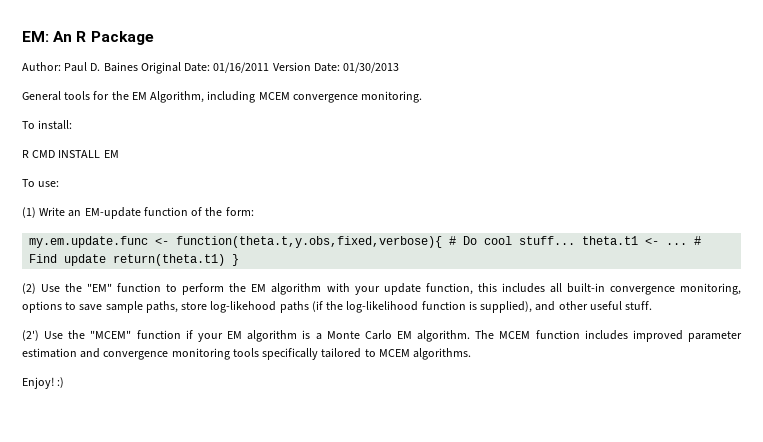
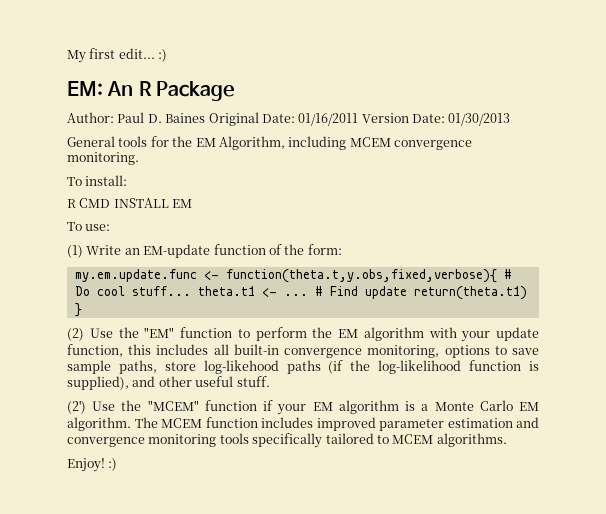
(22, 36) none -> [67,48,168,63] My first edit... :) //

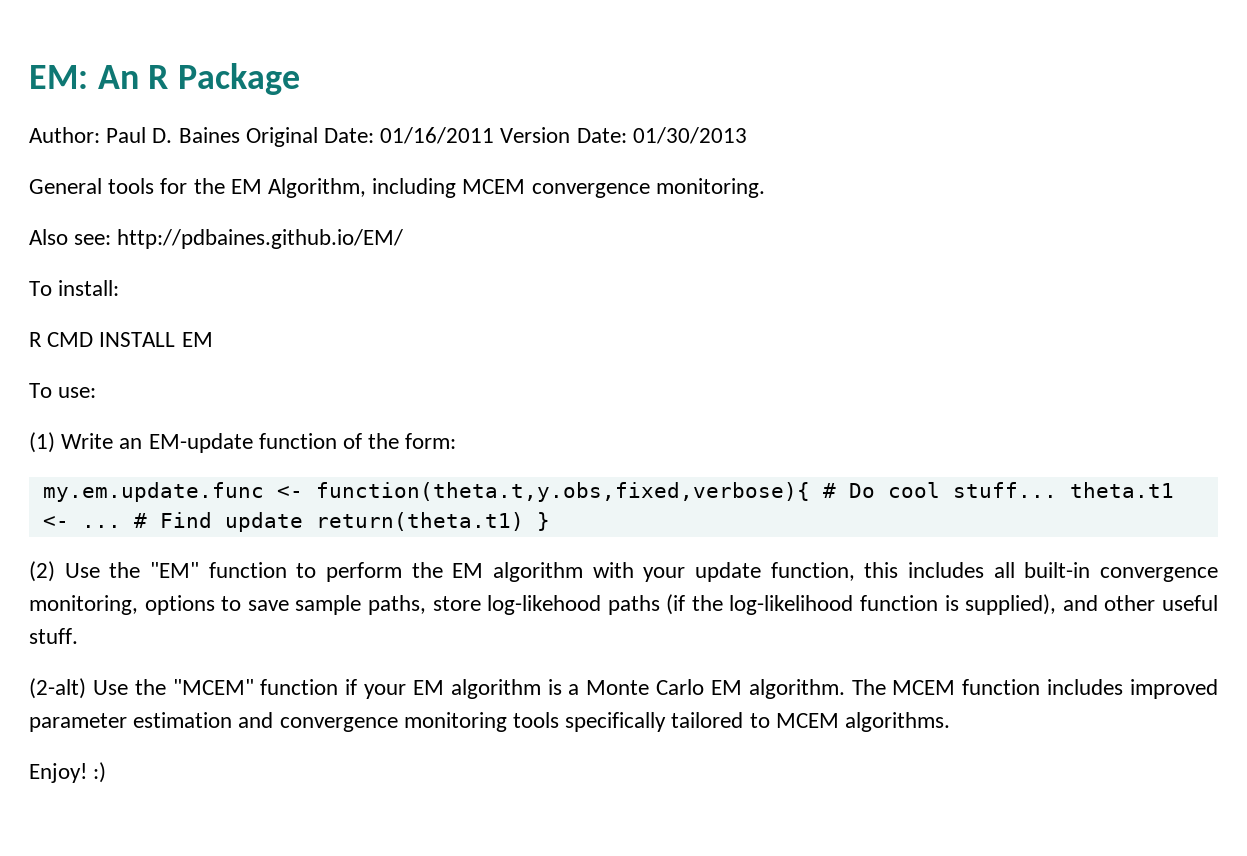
[67,48,168,63] My first edit... :) // -> (29, 77) none
(139, 158) none -> [29,229,404,249] // Also see: http://pdbaines.github.io/EM/
[67,400,86,414] (2') -> [29,678,86,699] (2-alt)

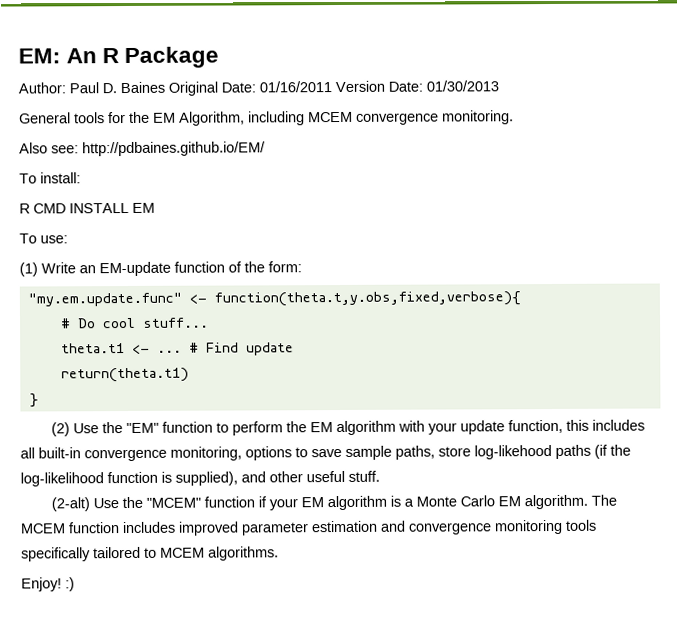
[42,482,264,502] my.em.update.func -> [27,292,182,307] "my.em.update.func"
(810, 492) none -> (521, 299) //
(1057, 490) none -> (209, 322) //
(303, 522) none -> (294, 349) //
(524, 521) none -> (189, 375) //

